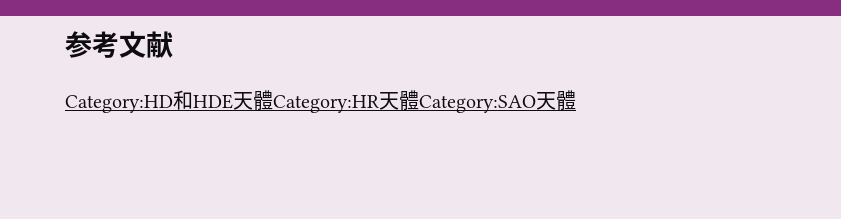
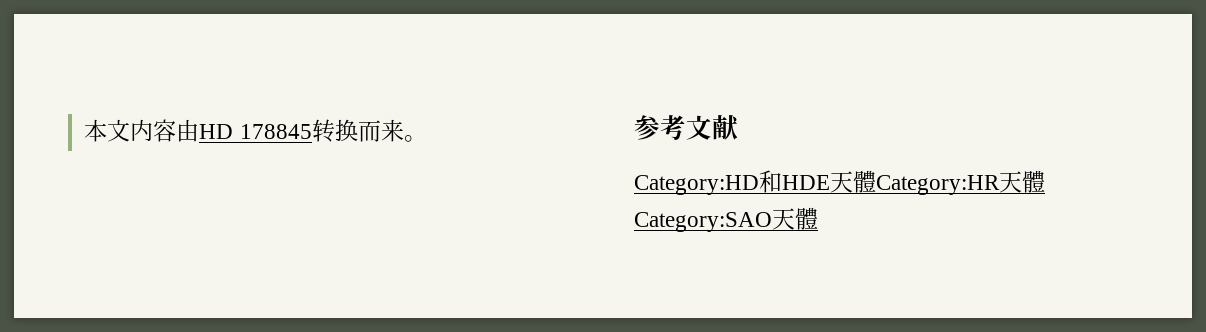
(65, 44) none -> [84,119,427,143] 本文内容由HD 178845转换而来。 //

